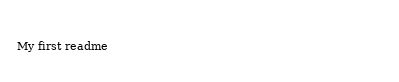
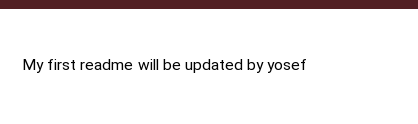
(108, 45) none -> [137,59,308,73] will be updated by yosef

